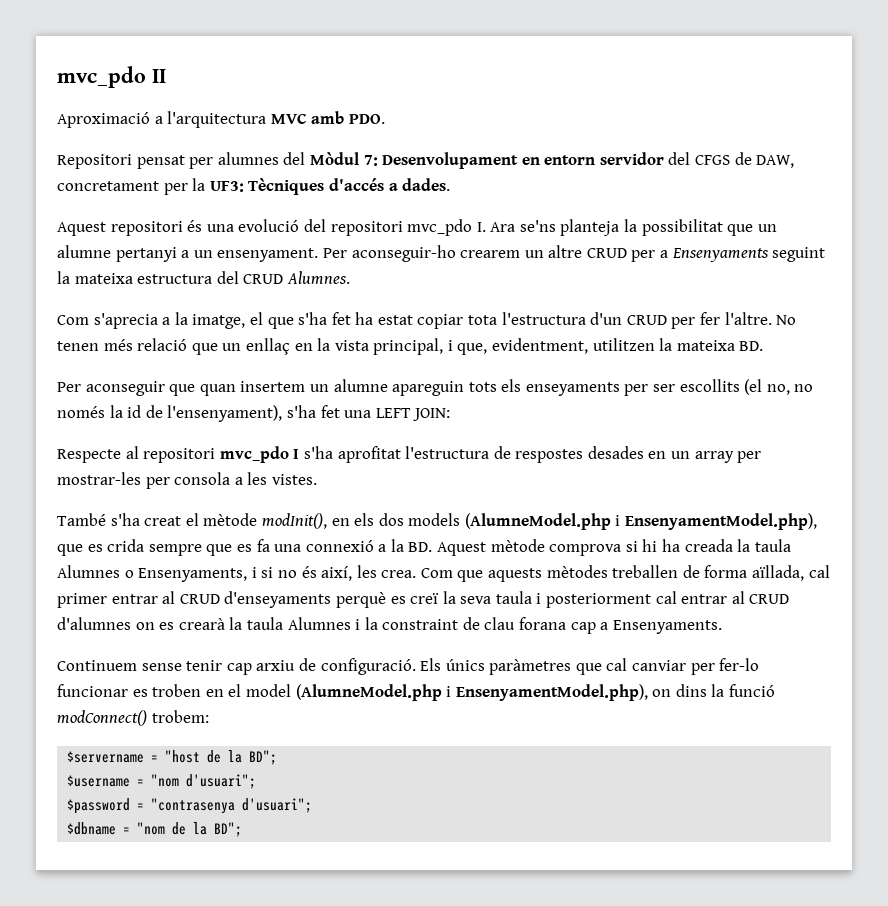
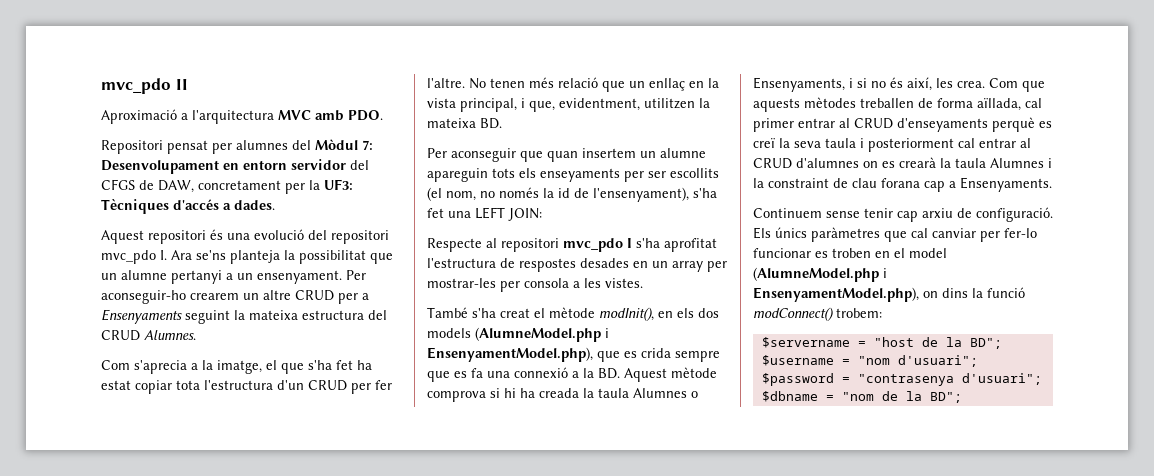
[766,384,790,395] no, -> [446,191,476,201] nom,

